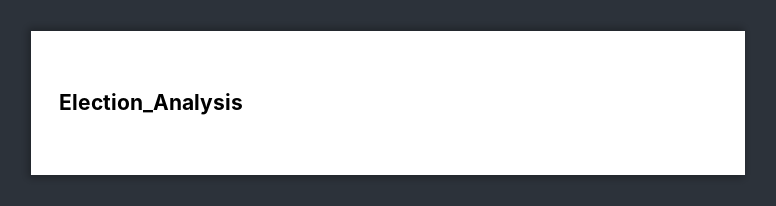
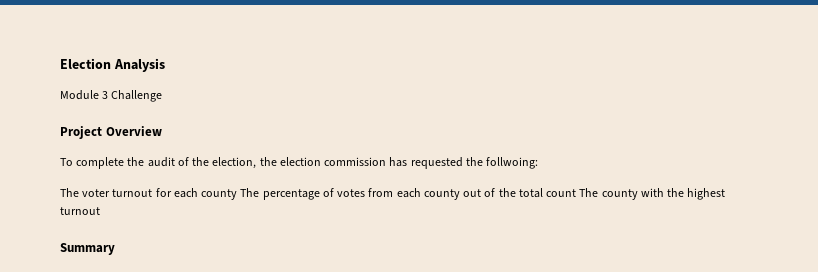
[59,93,243,115] Election_Analysis -> [60,58,165,72] [60,90,163,102] [60,126,162,139] [60,157,539,169] [60,188,726,200] [60,207,100,215] [60,243,115,255] Election Analysis // Module 3 Challenge // Project Overview // To complete the audit of the election, the election commission has requested the follwoing: // The voter turnout for each county The percentage of votes from each county out of the total count The county with the highest turnout // Summary

